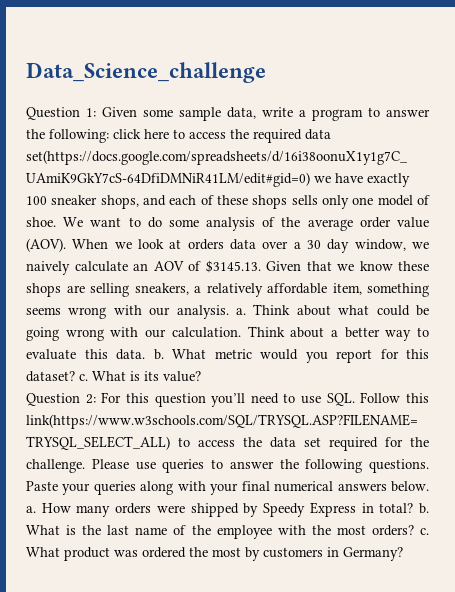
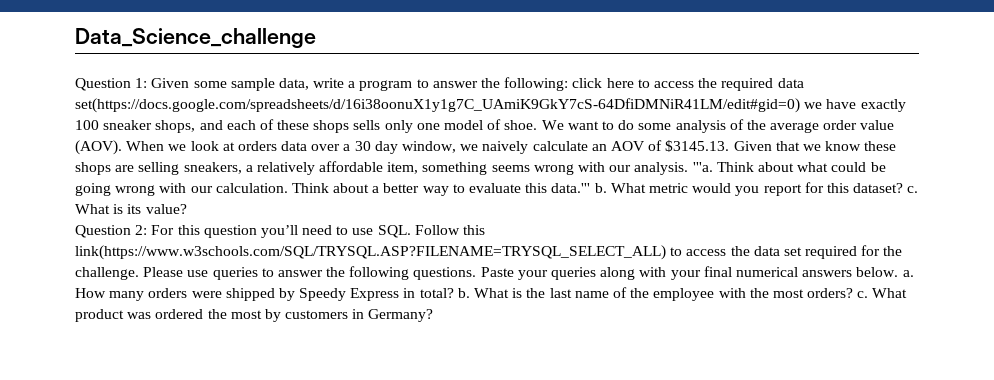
[236,308,247,315] a. -> [692,162,713,172] '''a.
[116,349,145,360] data. -> [551,183,591,193] data.'''

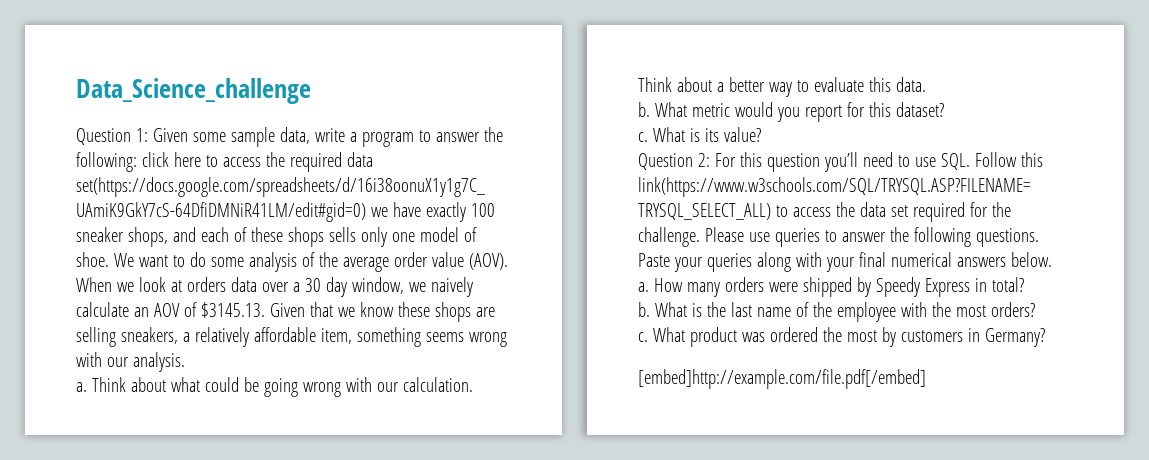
[692,162,713,172] '''a. -> [76,382,87,392] // a.
[551,183,591,193] data.''' -> [895,77,926,92] data. //
(904, 188) none -> (944, 109) //
(899, 272) none -> (1052, 259) //
(454, 293) none -> (1024, 284) //
(854, 293) none -> (1035, 309) //
(434, 315) none -> [638,369,926,389] // [embed]http://example.com/file.pdf[/embed]

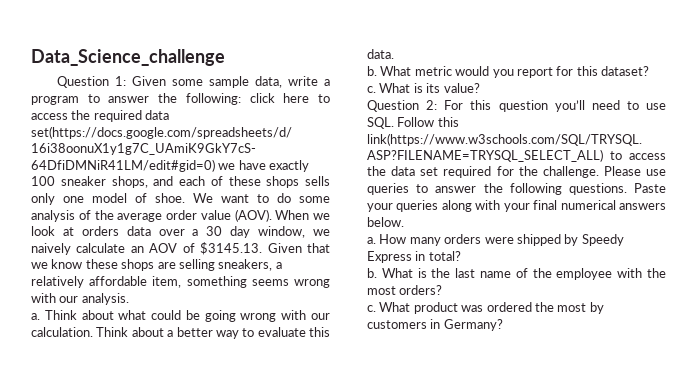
[638,369,926,389] // [embed]http://example.com/file.pdf[/embed] -> (503, 325) none

